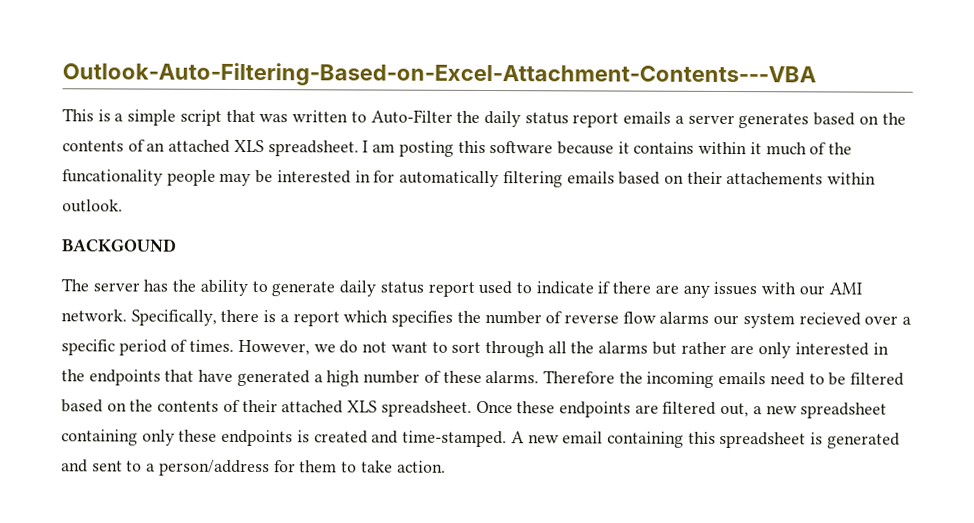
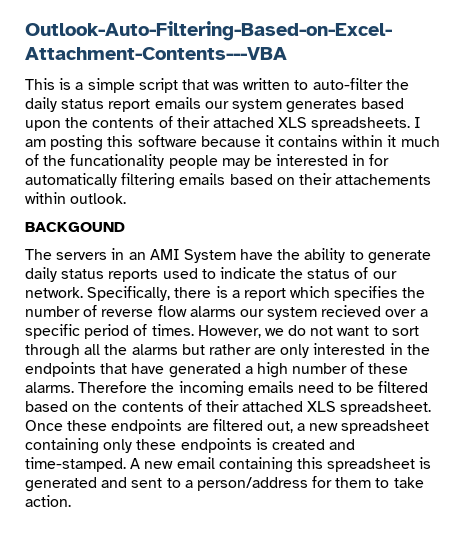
[370,109,453,124] Auto-Filter -> [312,78,383,90] auto-filter
[674,114,735,125] a server -> [204,99,282,112] our system
[858,112,906,125] [62,139,359,157] on the contents of an attached XLS spreadsheet. -> [25,116,411,131] upon the contents of their attached XLS spreadsheets.
[92,279,169,292] server has -> [56,248,274,263] servers in an AMI System have
[427,281,475,297] report -> [108,269,159,282] reports
[597,281,862,298] if there are any issues with our AMI -> [280,267,397,279] the status of our

